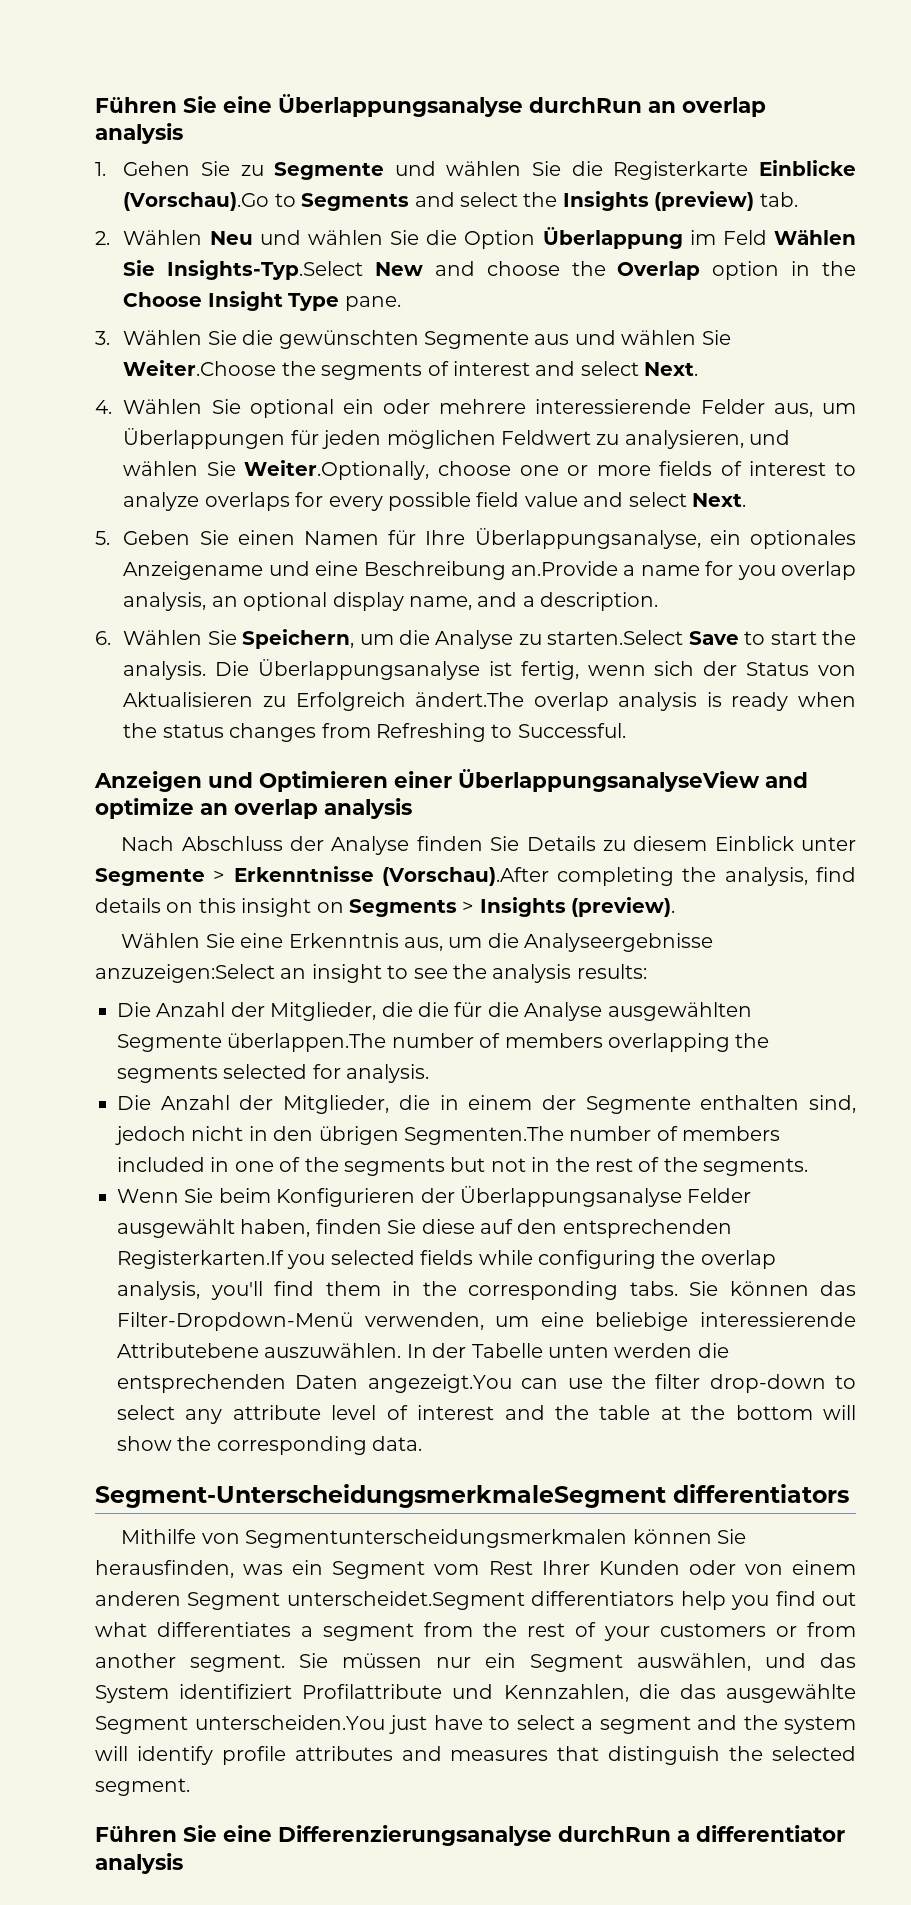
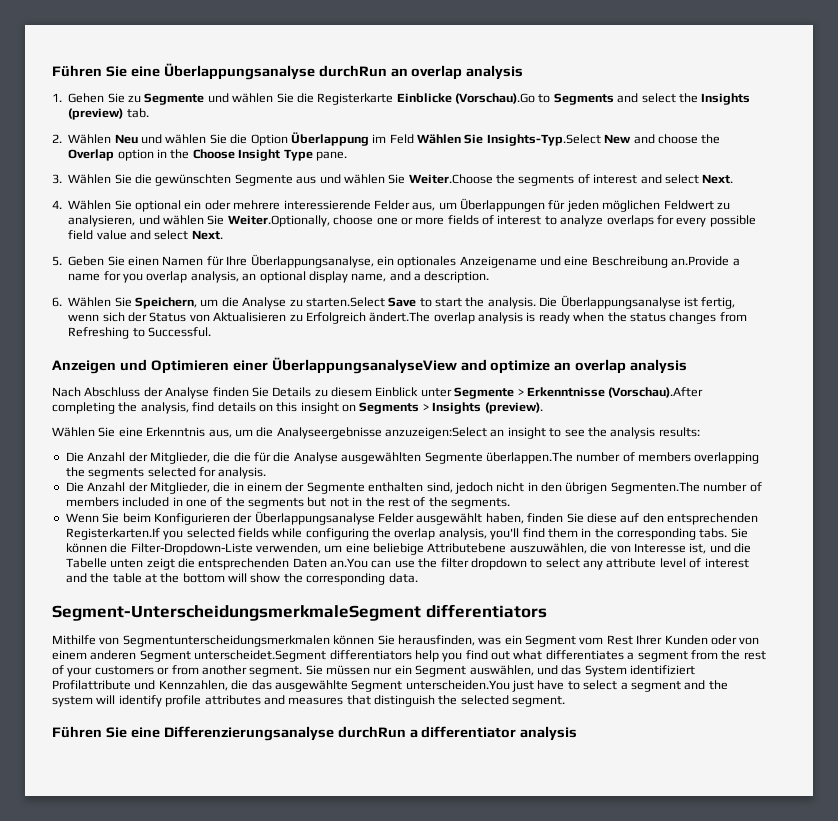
[820,1281,856,1296] [117,1312,353,1331] das Filter-Dropdown-Menü -> [110,543,253,555] die Filter-Dropdown-Liste
[700,1312,857,1327] [117,1343,467,1358] interessierende Attributebene auszuwählen. In der -> [427,543,751,554] Attributebene auszuwählen, die von Interesse ist, und die
[614,1343,693,1358] werden -> [146,558,175,570] zeigt
[367,1374,512,1393] angezeigt.You -> [330,558,368,568] an.You
[709,1374,826,1393] drop-down -> [470,558,527,570] dropdown

